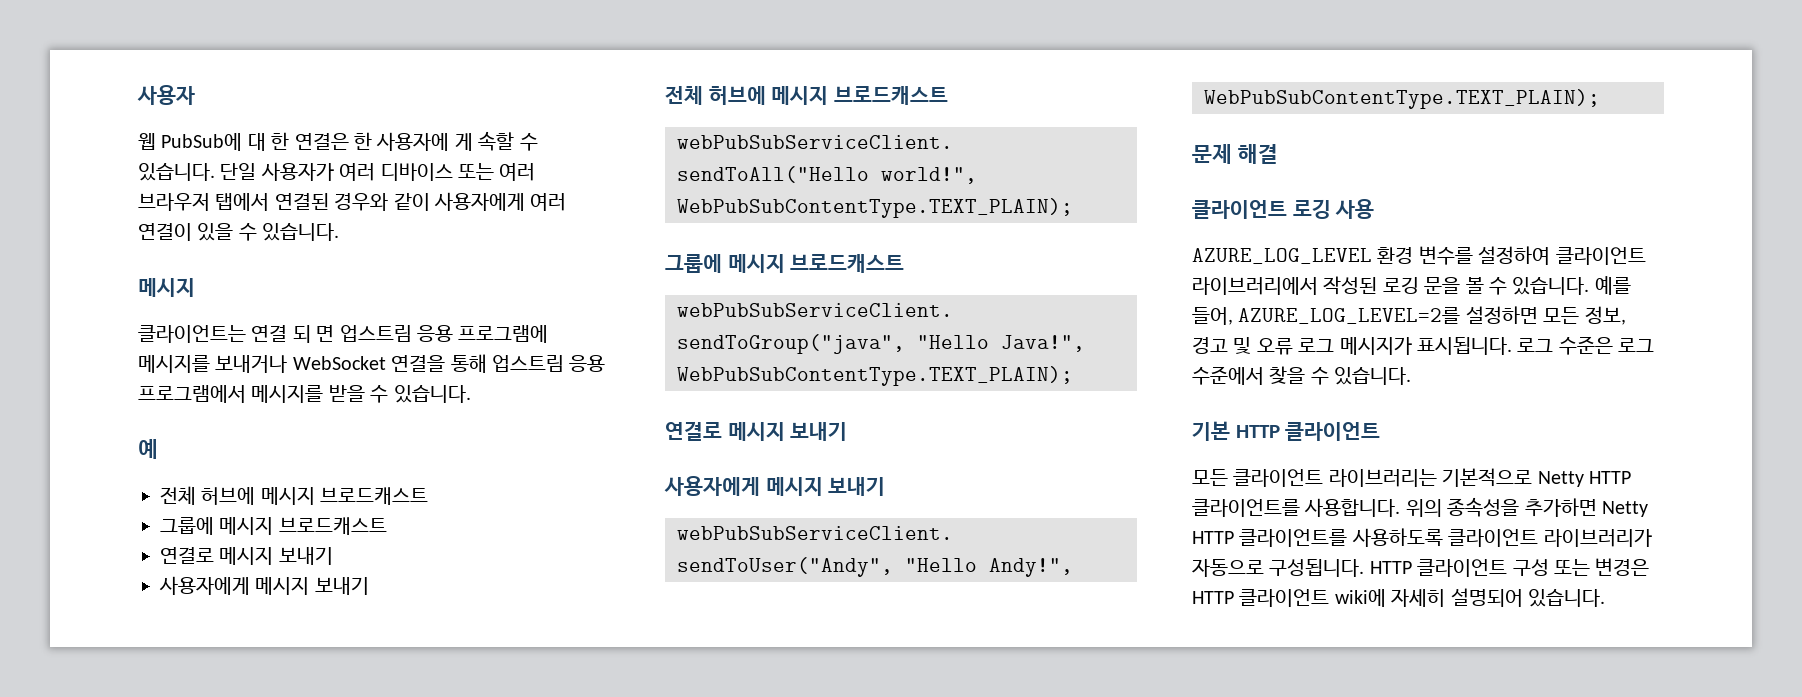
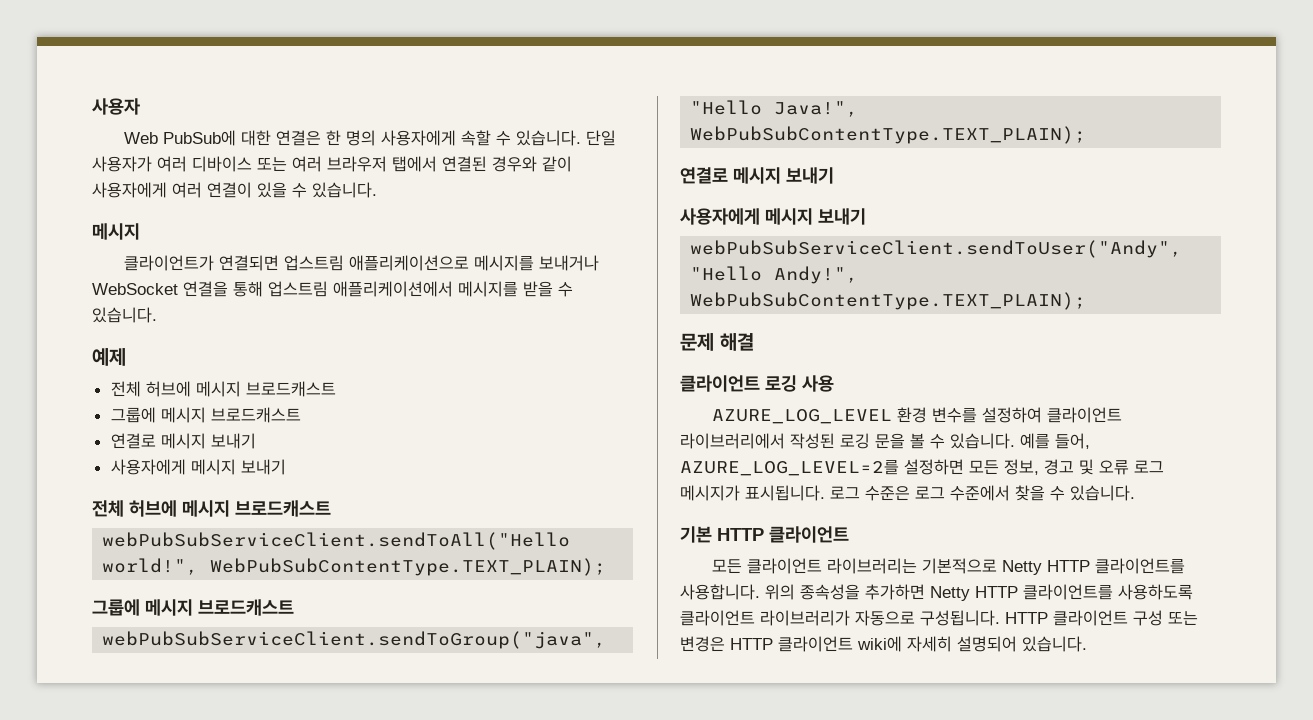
[138,132,473,151] 웹 PubSub에 대 한 연결은 한 사용자에 게 -> [124,130,457,146] Web PubSub에 대한 연결은 한 명의 사용자에게
[138,325,549,343] 클라이언트는 연결 되 면 업스트림 응용 프로그램에 -> [124,255,470,271] 클라이언트가 연결되면 업스트림 애플리케이션으로
[569,355,606,372] [138,385,246,403] 응용 프로그램에서 -> [333,281,453,297] 애플리케이션에서
[138,439,158,459] 예 -> [92,348,126,366] 예제

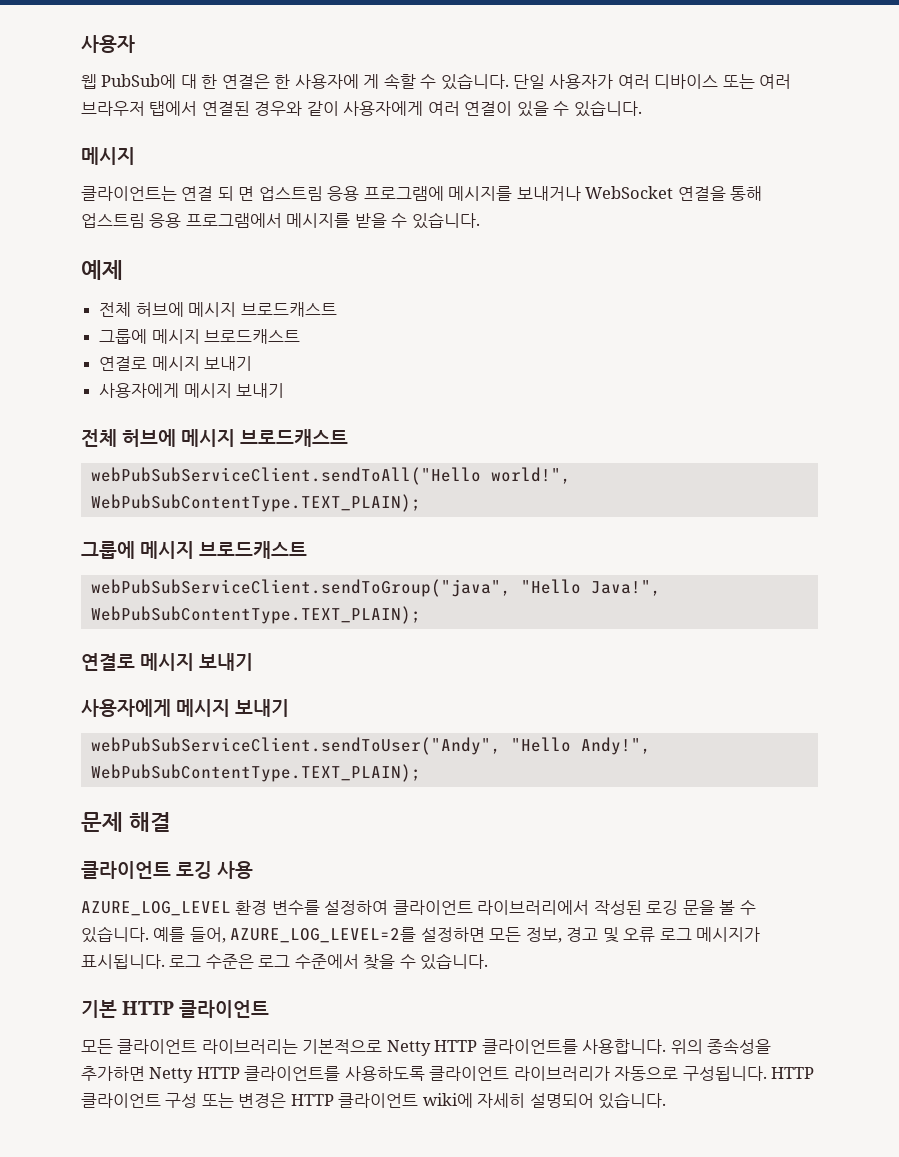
[124,130,457,146] Web PubSub에 대한 연결은 한 명의 사용자에게 -> [81,74,380,89] 웹 PubSub에 대 한 연결은 한 사용자에 게
[124,255,470,271] 클라이언트가 연결되면 업스트림 애플리케이션으로 -> [81,186,444,201] 클라이언트는 연결 되 면 업스트림 응용 프로그램에
[333,281,453,297] 애플리케이션에서 -> [149,213,282,228] 응용 프로그램에서

